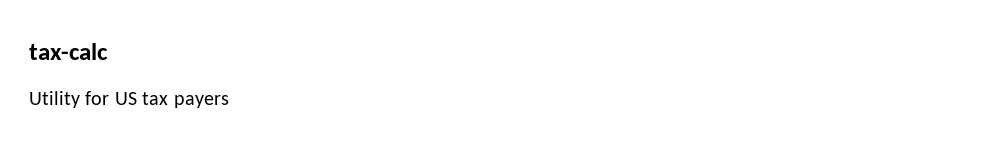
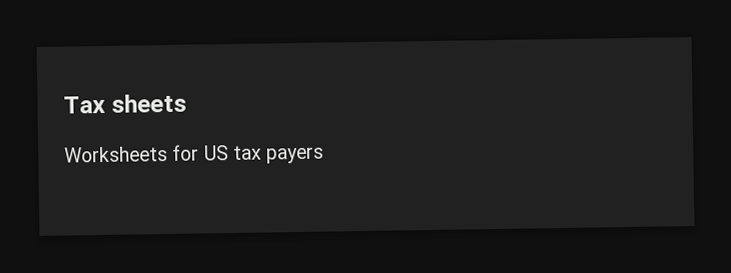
[29,43,108,60] [29,91,80,108] tax-calc // Utility -> [63,93,187,114] [64,146,168,163] Tax sheets // Worksheets

